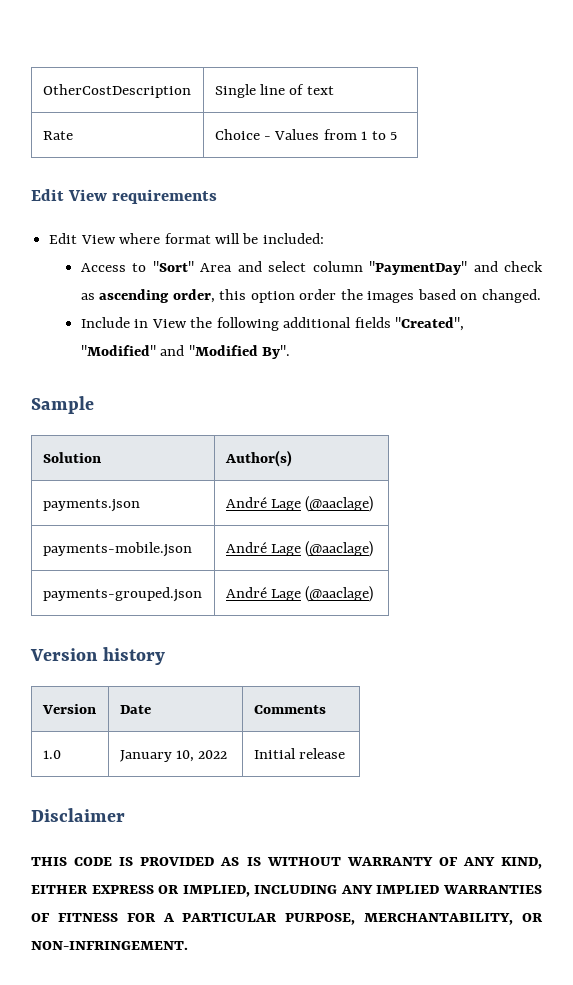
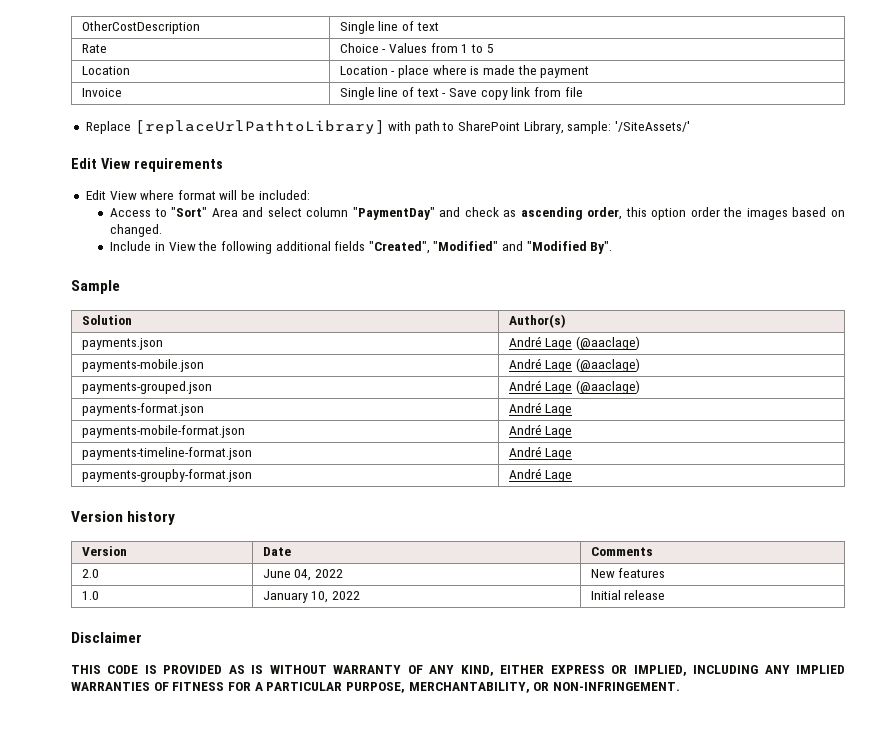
(398, 136) none -> [81,66,130,75] [339,65,590,78] [81,88,122,97] [339,87,583,100] [85,120,691,134] // Location | Location - place where is made the payment // Invoice | Single line of text - Save copy link from file // Replace [replaceUrlPathtoLibrary] with path to SharePoint Library, sample: '/SiteAssets/'
(374, 594) none -> [81,403,204,416] [508,402,573,416] [81,425,245,438] [508,424,573,438] [81,447,252,460] [508,446,573,460] [81,469,252,482] [508,468,573,482] // payments-format.json | André Lage // payments-mobile-format.json | André Lage // payments-timeline-format.json | André Lage // payments-groupby-format.json | André Lage
(326, 709) none -> [81,569,99,578] [262,569,344,581] [590,568,666,578] // 2.0 | June 04, 2022 | New features

